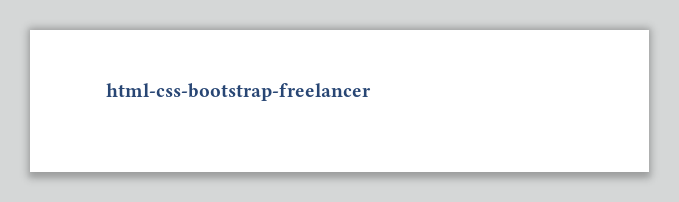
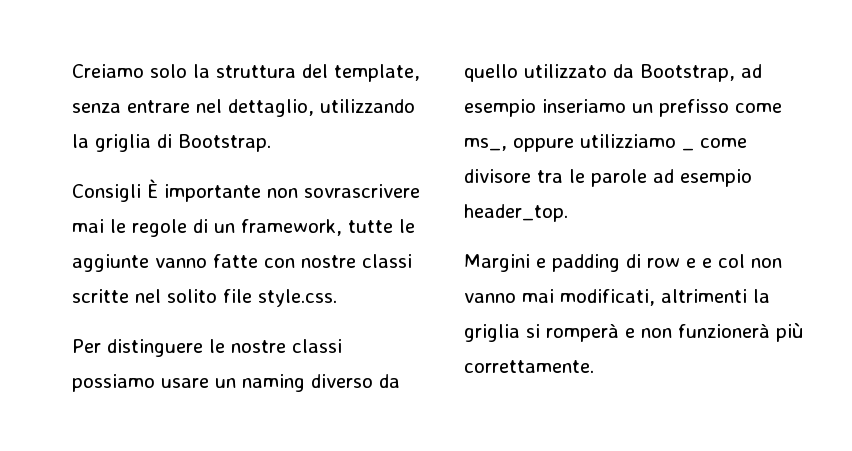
[106,83,371,101] html-css-bootstrap-freelancer -> [72,64,420,82] [72,99,415,117] [72,134,271,152] [72,179,420,202] [72,219,415,237] [72,254,412,272] [72,289,337,307] [72,339,342,357] [72,374,400,392] [464,64,762,82] [464,99,782,117] [464,134,676,152] [682,148,694,151] [700,138,747,148] [464,169,752,187] [464,204,568,222] [464,254,782,272] [464,289,770,306] [464,323,803,342] [464,360,594,373] Creiamo solo la struttura del template, senza entrare nel dettaglio, utilizzando la griglia di Bootstrap. // Consigli È importante non sovrascrivere mai le regole di un framework, tutte le aggiunte vanno fatte con nostre classi scritte nel solito file style.css. // Per distinguere le nostre classi possiamo usare un naming diverso da quello utilizzato da Bootstrap, ad esempio inseriamo un prefisso come ms_, oppure utilizziamo _ come divisore tra le parole ad esempio header_top. // Margini e padding di row e e col non vanno mai modificati, altrimenti la griglia si romperà e non funzionerà più correttamente.

